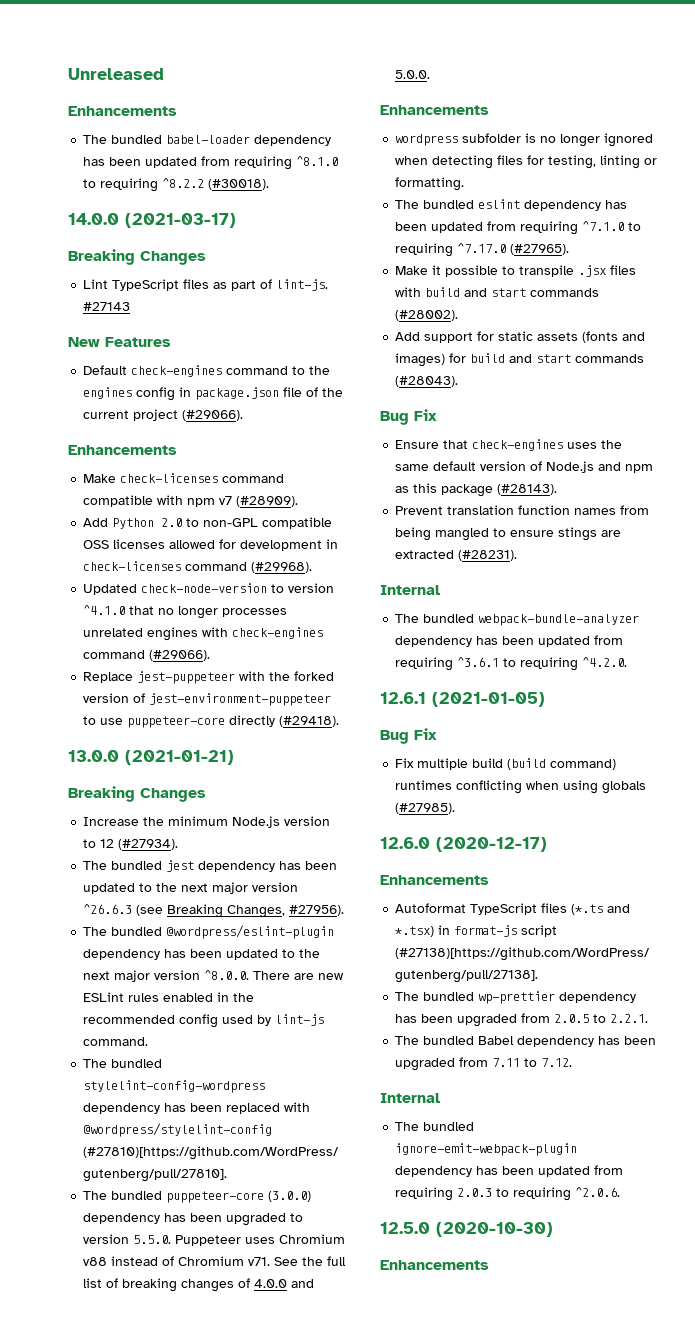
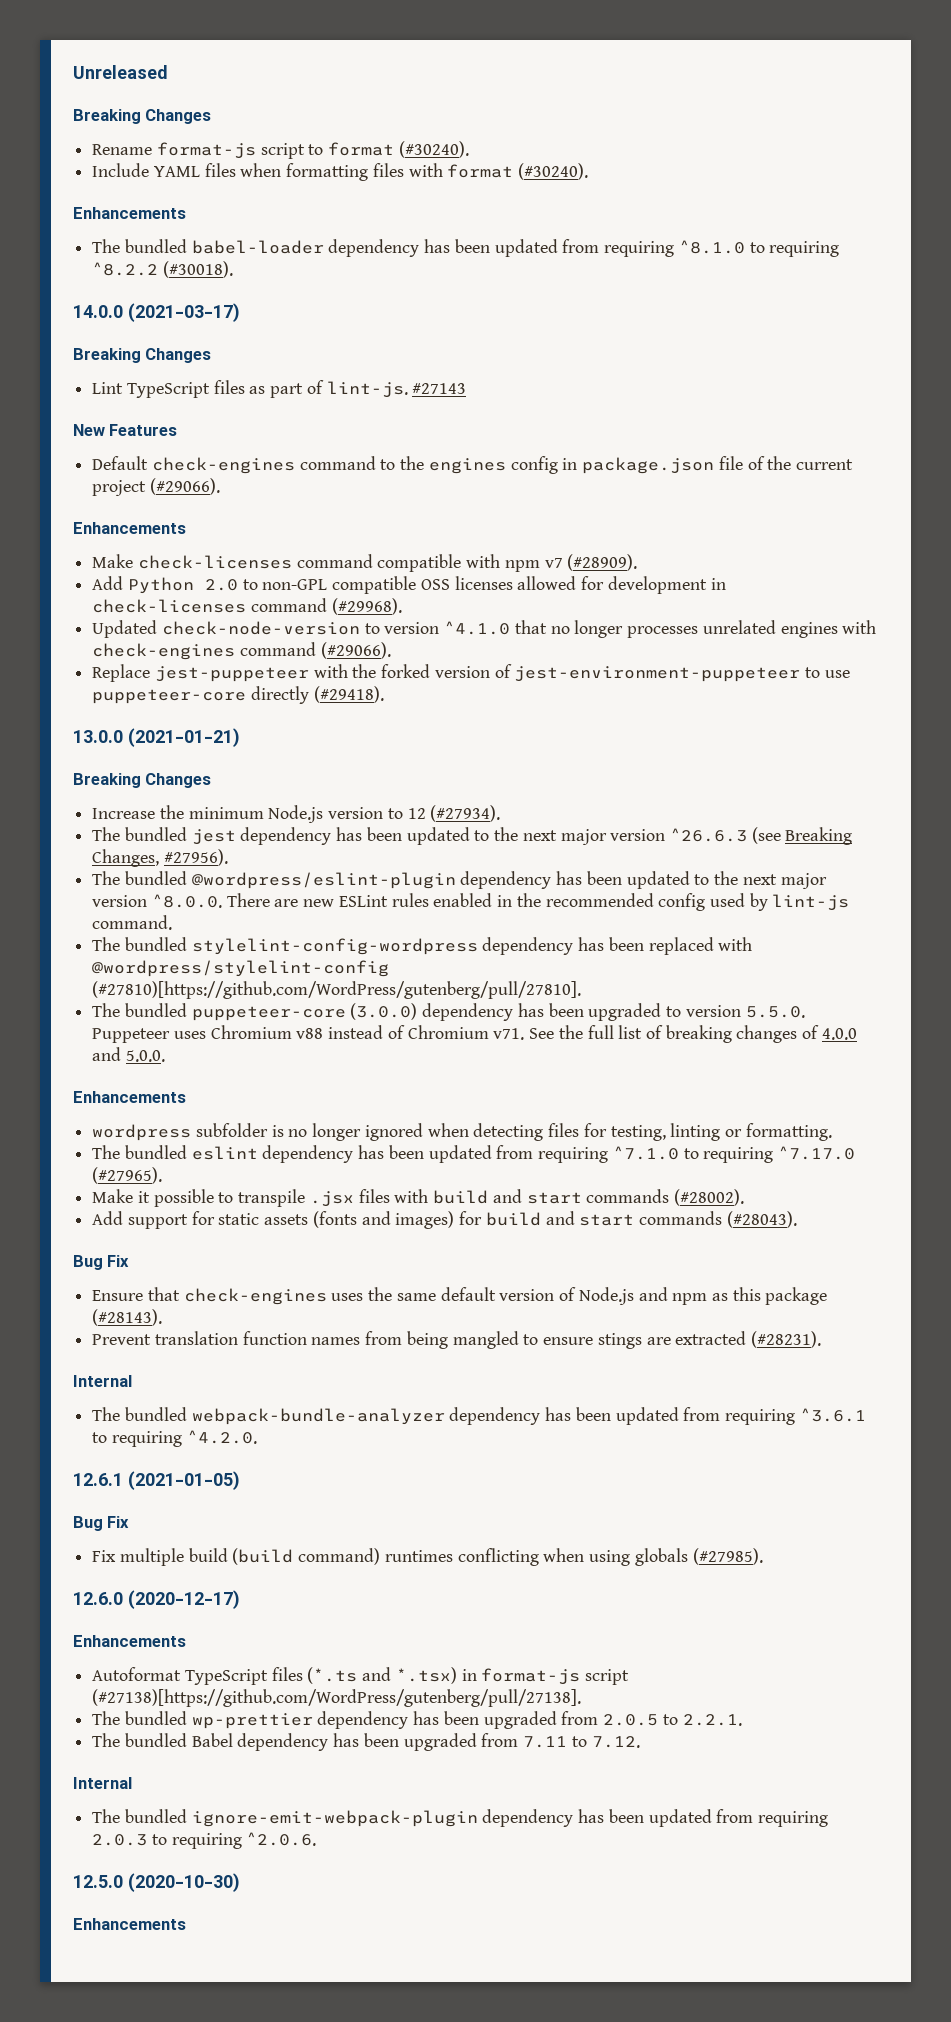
(164, 74) none -> [73,109,212,124] [92,141,469,159] [92,163,589,181] // Breaking Changes // Rename format-js script to format (#30240). // Include YAML files when formatting files with format (#30240).

